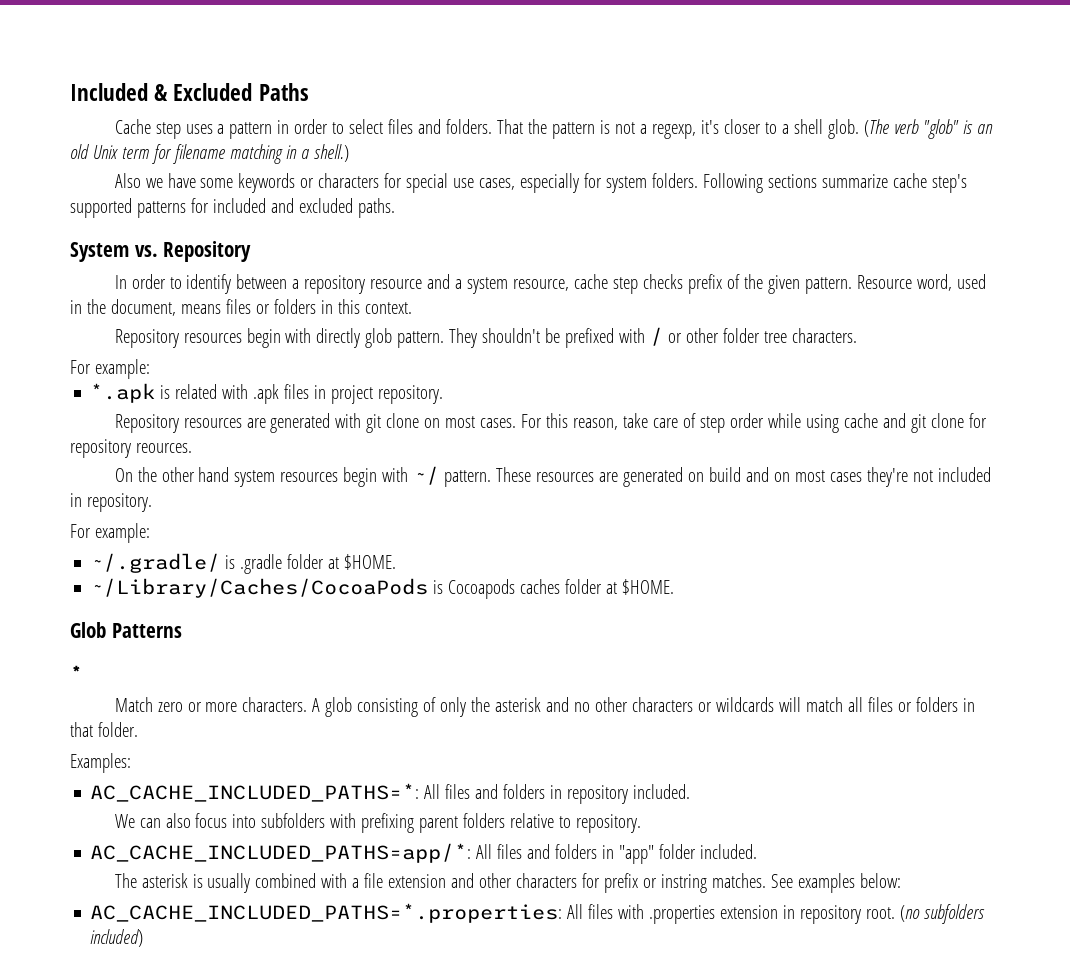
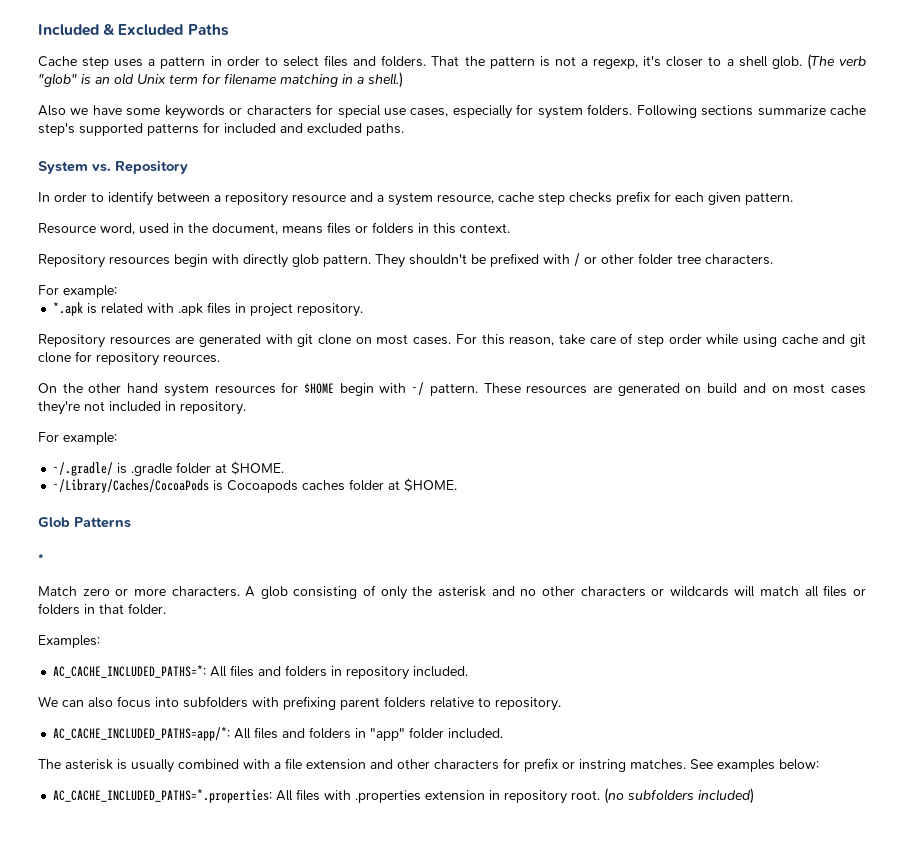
[727,274,764,289] of the -> [654,191,704,202] for each
(853, 285) none -> (793, 198) //
(339, 477) none -> [281,382,334,394] for $HOME

